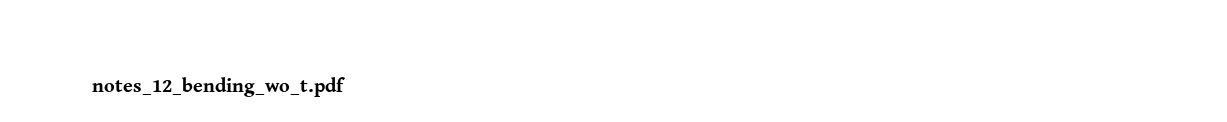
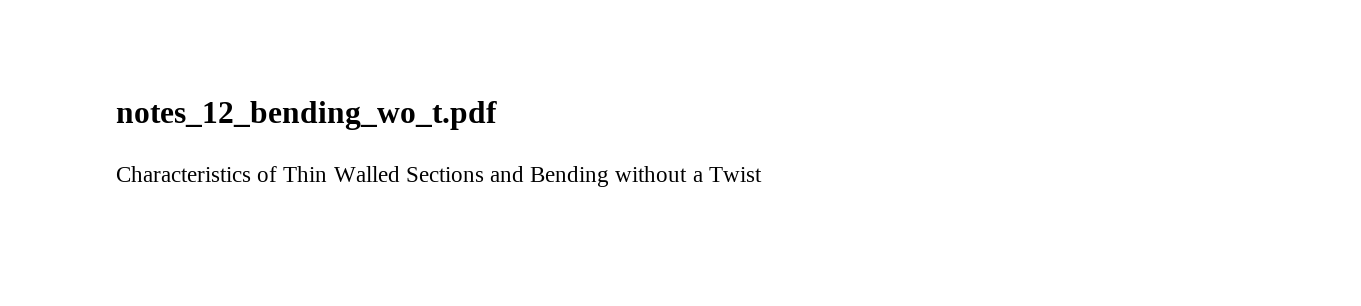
(345, 87) none -> [116,166,762,187] // Characteristics of Thin Walled Sections and Bending without a Twist

